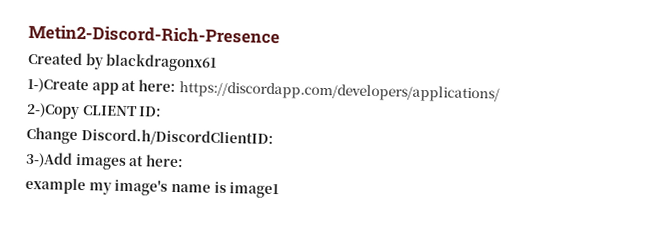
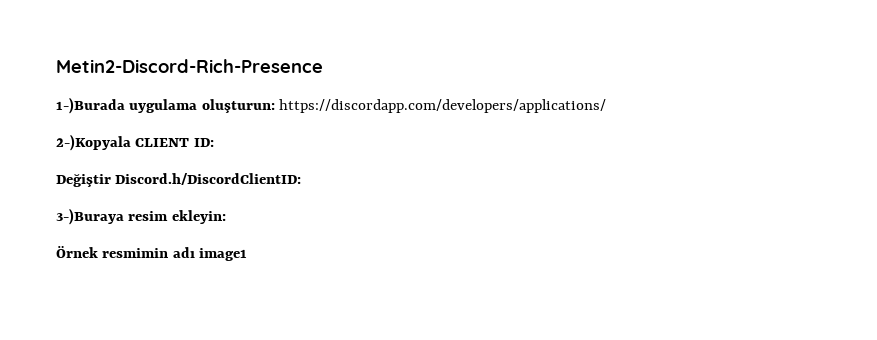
[28,51,218,72] [27,77,176,95] Created by blackdragonx61 // 1-)Create app at here: -> [56,97,275,114] 1-)Burada uygulama oluşturun:
[26,102,80,120] 2-)Copy -> [56,134,131,151] 2-)Kopyala
[26,126,78,144] Change -> [56,174,111,187] Değiştir
[25,151,184,170] [25,177,227,196] 3-)Add images at here: // example my image's name is -> [56,208,226,225] [56,245,195,258] 3-)Buraya resim ekleyin: // Örnek resmimin adı

